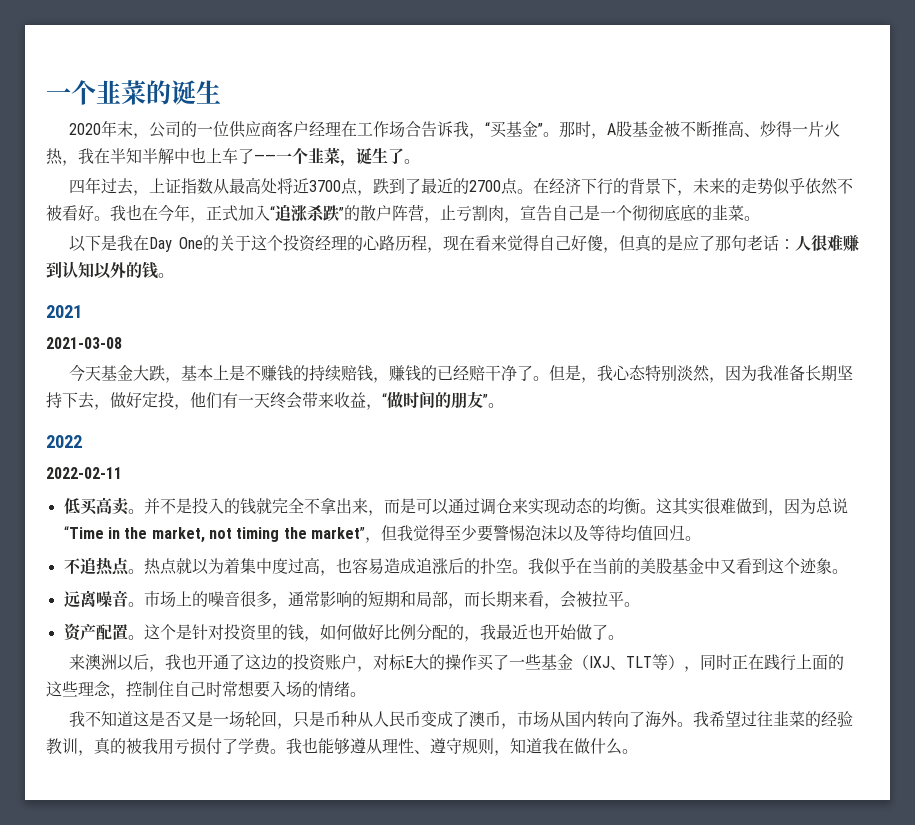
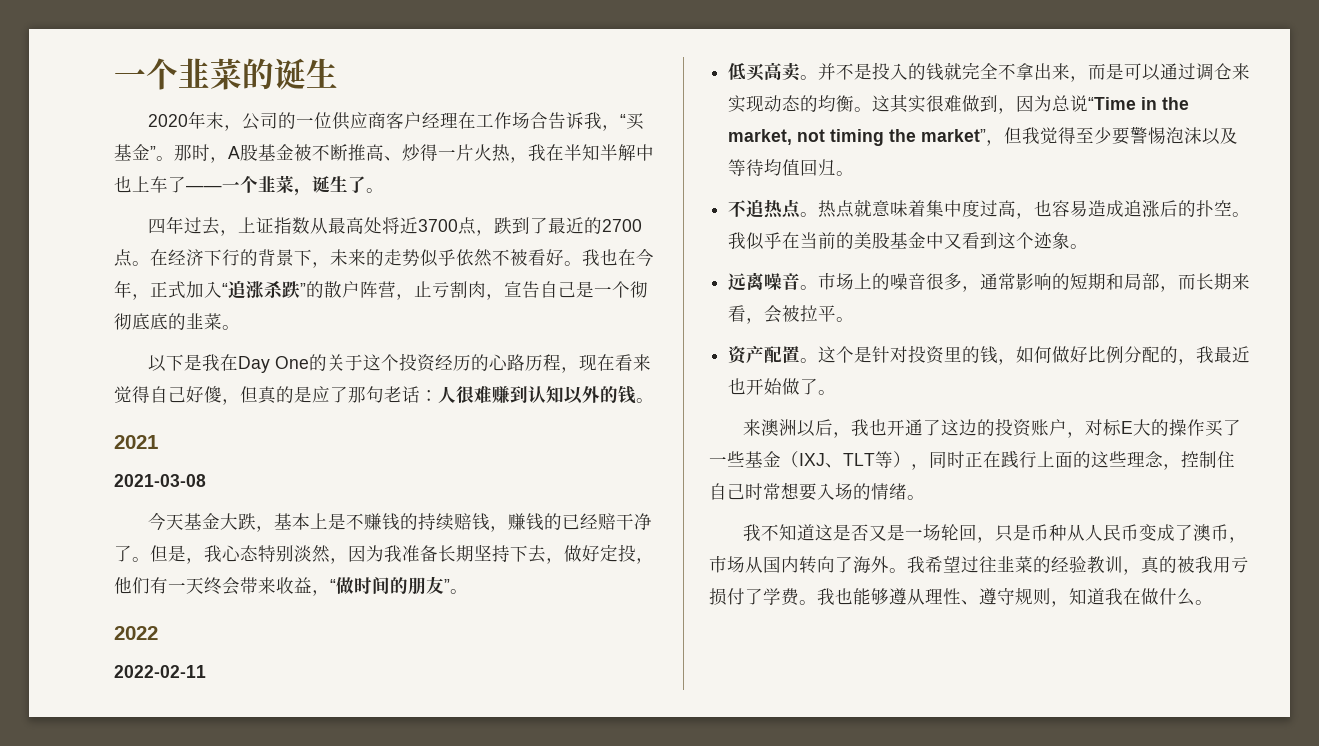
[330,235,347,250] 理 -> [453,354,472,371] 历
[191,558,224,575] 以为 -> [872,200,909,217] 意味

